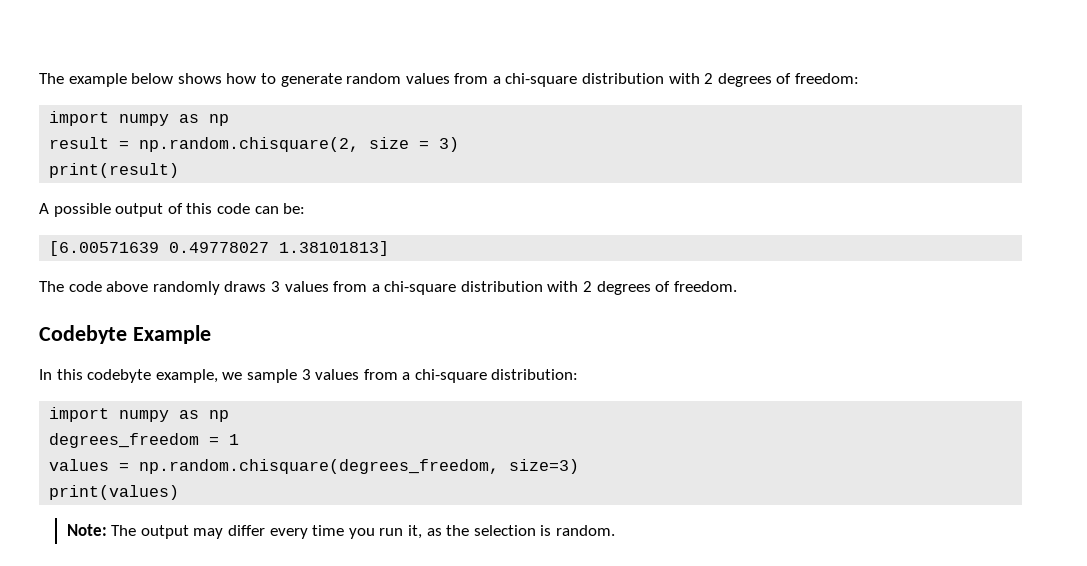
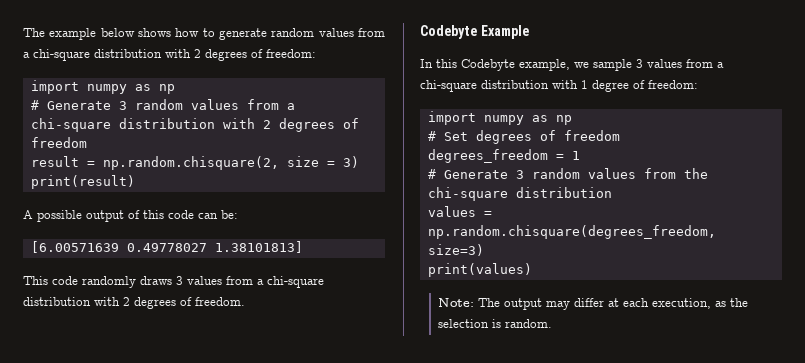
(230, 120) none -> [30,99,295,110] [30,118,359,132] [30,137,87,148] // # Generate 3 random values from a chi-square distribution with 2 degrees of freedom
[39,281,149,292] The code above -> [23,276,78,285] This code
[87,369,152,383] codebyte -> [461,59,515,71] Codebyte
[491,369,579,380] [49,407,230,422] [49,433,240,448] distribution: // import numpy as np // degrees_freedom = 1 -> [481,80,698,92] [427,111,572,125] [427,130,620,144] [427,149,580,163] [427,168,708,179] [427,187,612,201] distribution with 1 degree of freedom: // import numpy as np // # Set degrees of freedom // degrees_freedom = 1 // # Generate 3 random values from the chi-square distribution
[269,525,422,539] every time you run it, -> [608,298,712,309] at each execution,

